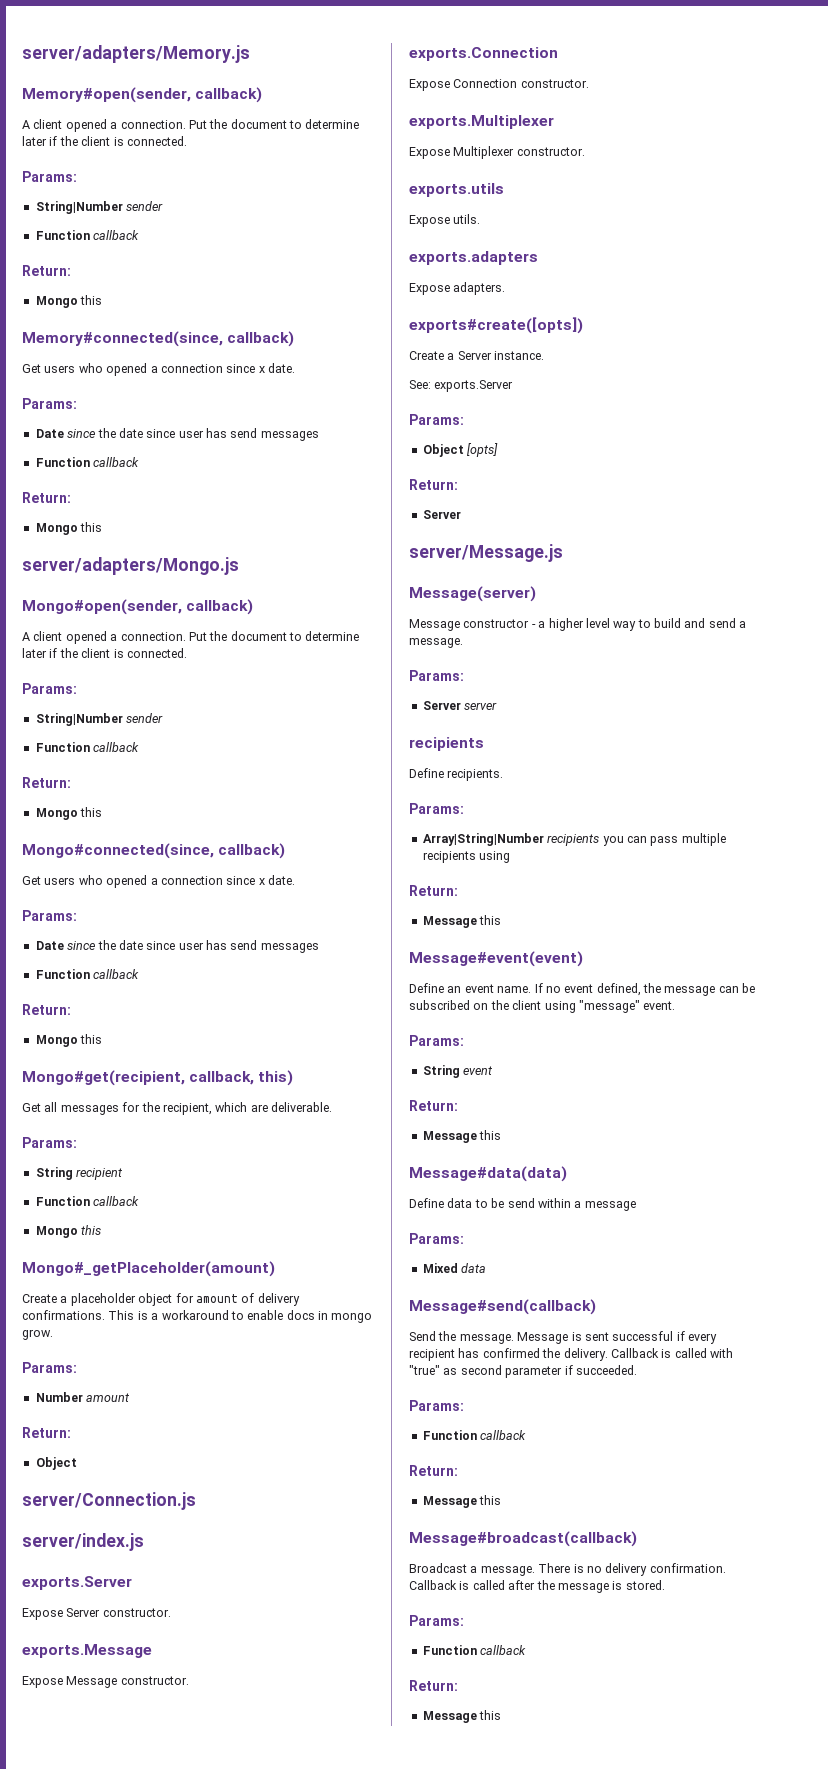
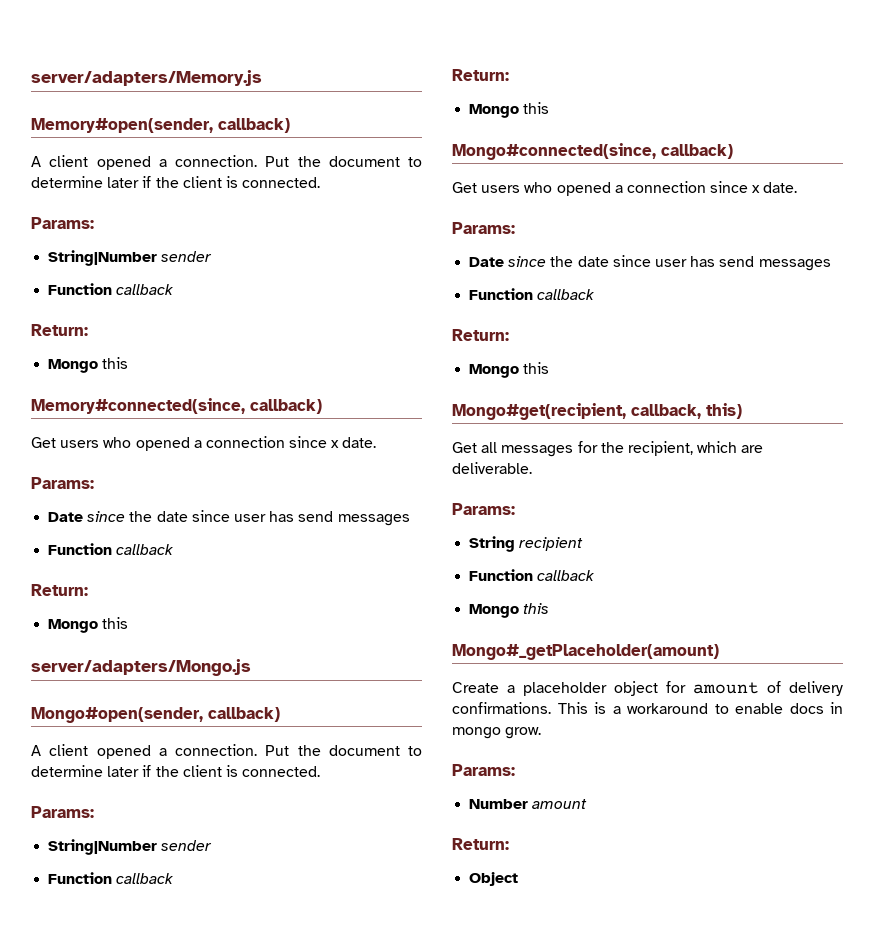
[22,1492,196,1510] [22,1533,144,1551] [22,1576,132,1590] [22,1608,171,1620] [22,1644,152,1658] [22,1676,189,1688] [409,47,558,61] [409,79,589,91] [409,115,554,129] [409,146,585,159] [409,183,504,197] [409,214,481,227] [409,251,538,265] [409,282,506,295] [409,317,583,334] [409,351,545,360] [409,380,514,392] [409,414,464,425] [422,443,499,457] [409,479,458,490] [422,510,461,519] [409,544,563,562] [409,586,536,602] [409,618,747,631] [409,638,463,648] [409,670,464,681] [422,701,498,710] [409,737,484,751] [409,768,504,781] [409,803,464,814] [422,833,726,846] [422,851,511,863] [409,885,458,896] [422,915,502,928] [409,951,583,967] [409,983,756,996] [409,1000,676,1013] [409,1035,464,1046] [422,1065,494,1078] [409,1100,458,1111] [422,1130,502,1143] [409,1166,567,1182] [409,1198,636,1211] [409,1233,464,1244] [422,1263,487,1273] [409,1299,596,1315] [409,1331,717,1344] [409,1348,733,1361] [409,1365,637,1378] [409,1400,464,1411] [422,1430,527,1440] [409,1465,458,1476] [422,1495,502,1508] [409,1531,637,1547] [409,1563,726,1576] [409,1580,665,1593] [409,1615,464,1626] [422,1645,527,1655] [409,1680,458,1691] [422,1710,502,1723] // server/Connection.js // server/index.js // exports.Server // Expose Server constructor. // exports.Message // Expose Message constructor. // exports.Connection // Expose Connection constructor. // exports.Multiplexer // Expose Multiplexer constructor. // exports.utils // Expose utils. // exports.adapters // Expose adapters. // exports#create([opts]) // Create a Server instance. // See: exports.Server // Params: // Object [opts] // Return: // Server // server/Message.js // Message(server) // Message constructor - a higher level way to build and send a message. // Params: // Server server // recipients // Define recipients. // Params: // Array|String|Number recipients you can pass multiple recipients using // Return: // Message this // Message#event(event) // Define an event name. If no event defined, the message can be subscribed on the client using "message" event. // Params: // String event // Return: // Message this // Message#data(data) // Define data to be send within a message // Params: // Mixed data // Message#send(callback) // Send the message. Message is sent successful if every recipient has confirmed the delivery. Callback is called with "true" as second parameter if succeeded. // Params: // Function callback // Return: // Message this // Message#broadcast(callback) // Broadcast a message. There is no delivery confirmation. Callback is called after the message is stored. // Params: // Function callback // Return: // Message this -> (519, 879) none

